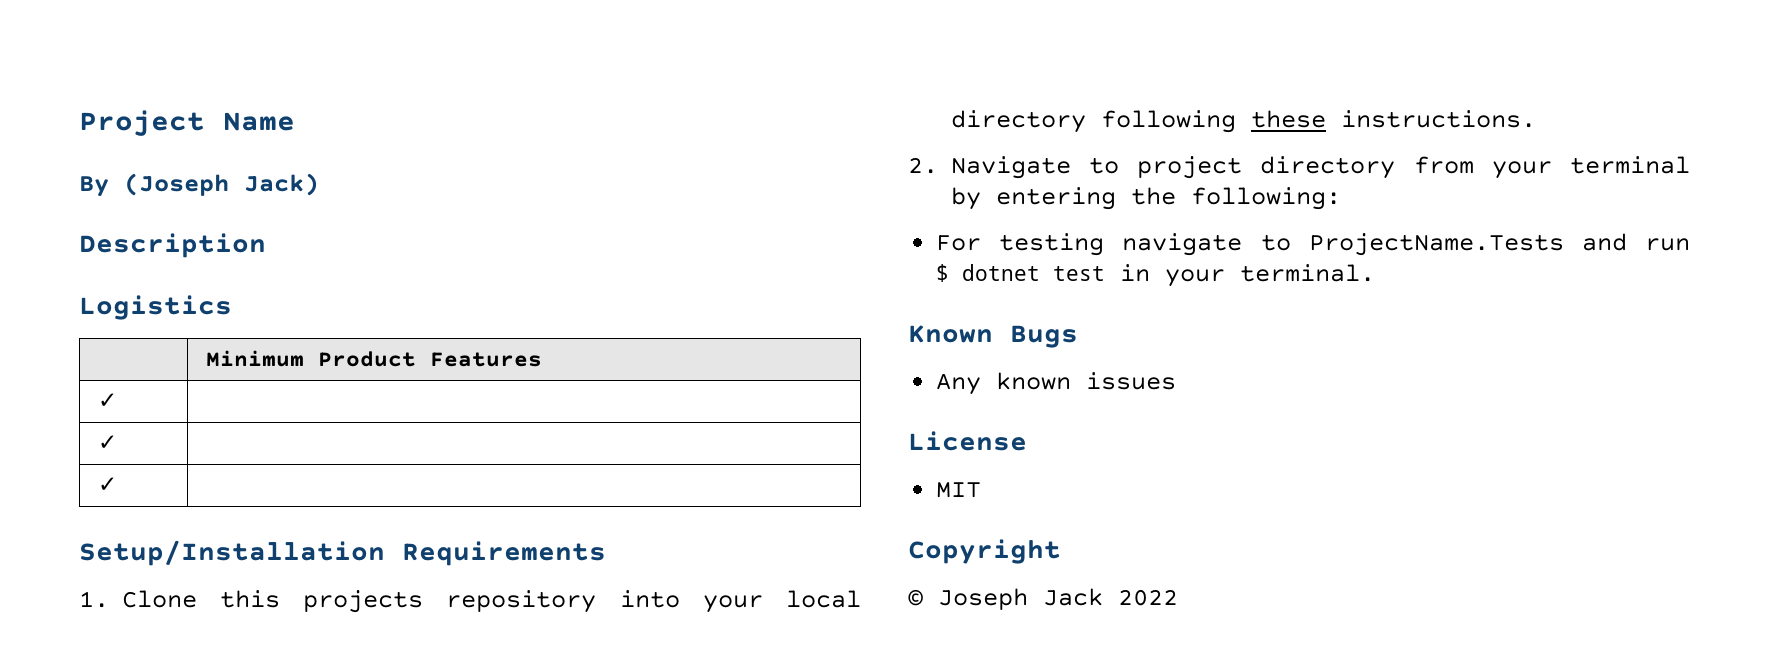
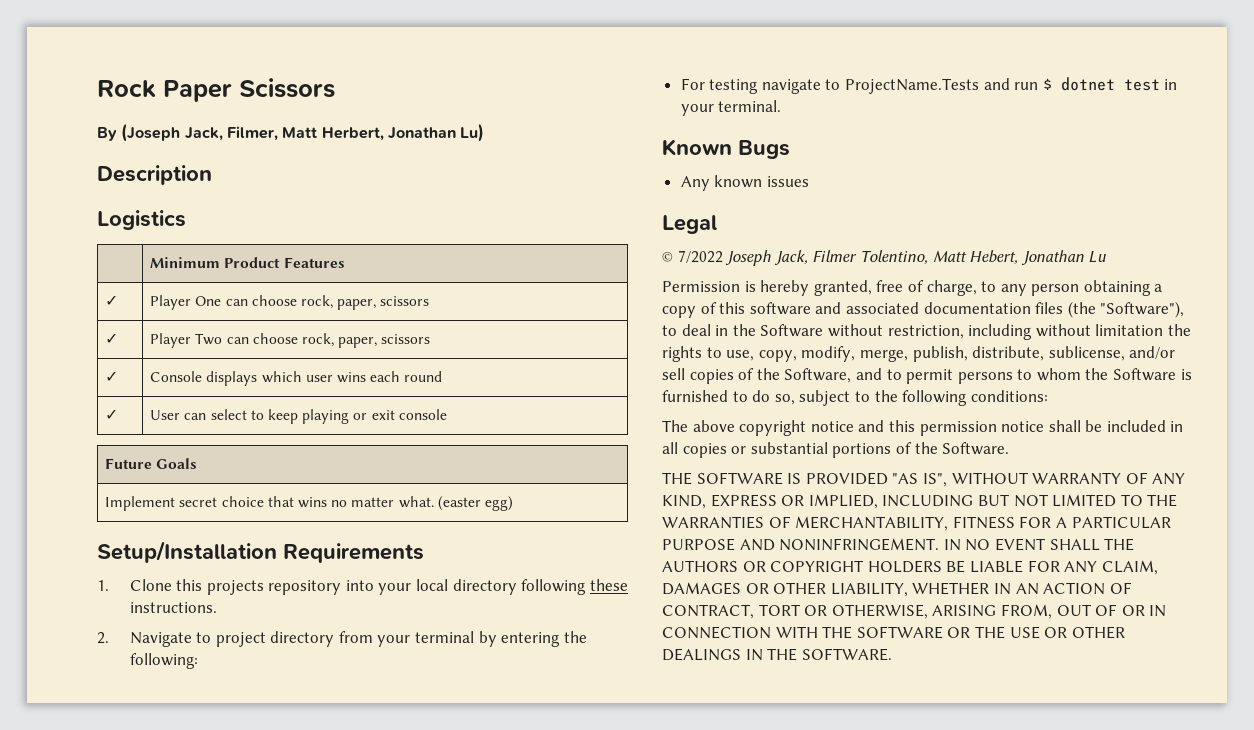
[79,110,295,136] Project Name -> [97,78,335,102] Rock Paper Scissors
[244,173,319,196] Jack) -> [184,124,485,142] Jack, Filmer, Matt Herbert, Jonathan Lu)
[98,435,118,450] [98,477,118,492] // ✓ | // ✓ | -> [150,295,430,310] [105,333,119,344] [150,333,431,348] [105,371,119,382] [150,371,443,386] [105,409,119,420] [150,409,447,424] [105,458,198,469] [105,496,513,511] Player One can choose rock, paper, scissors // ✓ | Player Two can choose rock, paper, scissors // ✓ | Console displays which user wins each round // ✓ | User can select to keep playing or exit console // Future Goals // Implement secret choice that wins no matter what. (easter egg)
[908,431,1027,451] [936,482,982,498] [908,539,1061,564] [908,588,1178,610] License // MIT // Copyright // © Joseph Jack 2022 -> [662,215,717,234] [662,250,1107,266] [662,280,1163,296] [662,301,1185,318] [662,324,1191,340] [662,346,1176,362] [662,368,1192,384] [662,390,1048,406] [662,420,1184,436] [662,442,1010,458] [662,472,1186,487] [662,494,1178,509] [662,516,1171,531] [662,538,1135,551] [662,560,1158,575] [662,582,1132,597] [662,604,1167,619] [662,626,1125,639] [662,648,892,661] Legal // © 7/2022 Joseph Jack, Filmer Tolentino, Matt Hebert, Jonathan Lu // Permission is hereby granted, free of charge, to any person obtaining a copy of this software and associated documentation files (the "Software"), to deal in the Software without restriction, including without limitation the rights to use, copy, modify, merge, publish, distribute, sublicense, and/or sell copies of the Software, and to permit persons to whom the Software is furnished to do so, subject to the following conditions: // The above copyright notice and this permission notice shall be included in all copies or substantial portions of the Software. // THE SOFTWARE IS PROVIDED "AS IS", WITHOUT WARRANTY OF ANY KIND, EXPRESS OR IMPLIED, INCLUDING BUT NOT LIMITED TO THE WARRANTIES OF MERCHANTABILITY, FITNESS FOR A PARTICULAR PURPOSE AND NONINFRINGEMENT. IN NO EVENT SHALL THE AUTHORS OR COPYRIGHT HOLDERS BE LIABLE FOR ANY CLAIM, DAMAGES OR OTHER LIABILITY, WHETHER IN AN ACTION OF CONTRACT, TORT OR OTHERWISE, ARISING FROM, OUT OF OR IN CONNECTION WITH THE SOFTWARE OR THE USE OR OTHER DEALINGS IN THE SOFTWARE.

